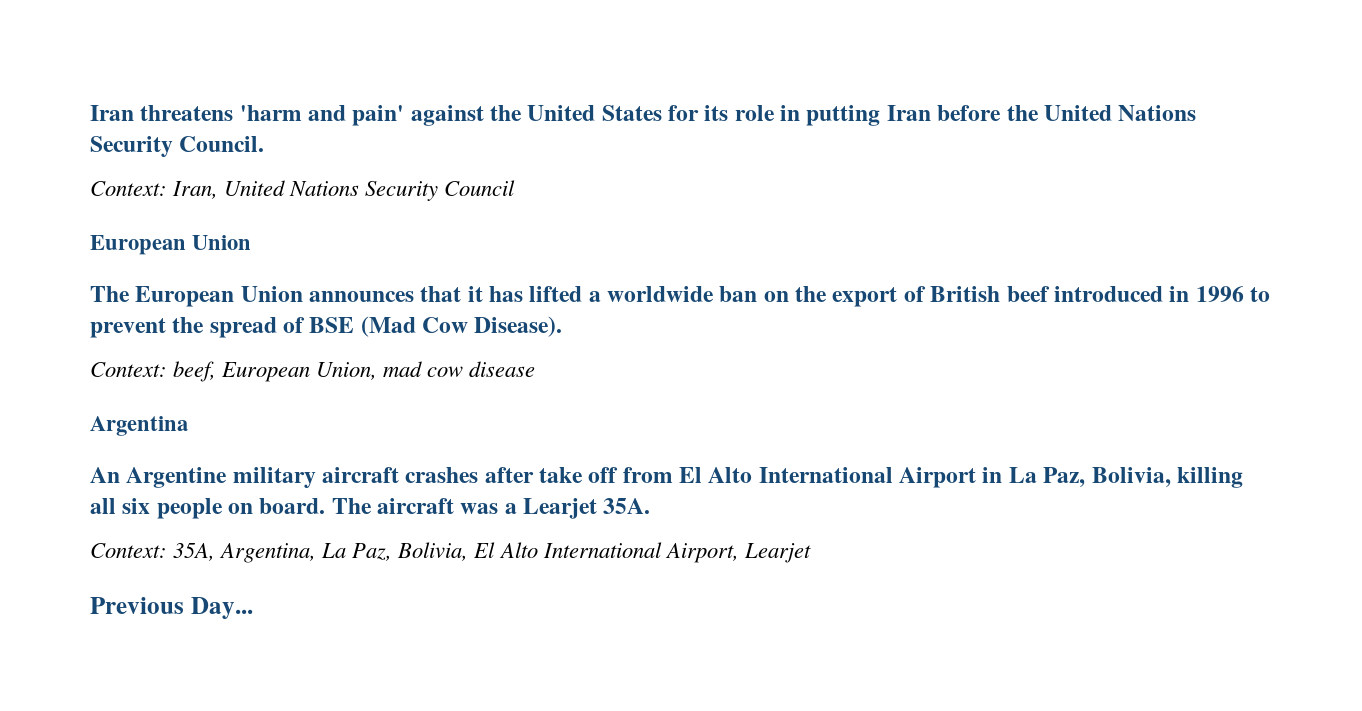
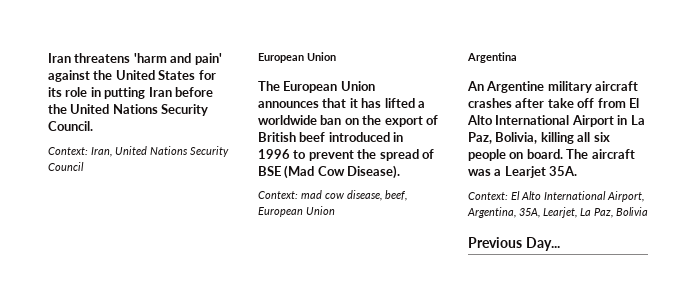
[173,361,536,382] beef, European Union, mad cow disease -> [301,190,407,201] [258,206,335,217] mad cow disease, beef, European Union
[173,542,811,563] 35A, Argentina, La Paz, Bolivia, El Alto International Airport, Learjet -> [511,191,644,202] [467,207,648,218] El Alto International Airport, Argentina, 35A, Learjet, La Paz, Bolivia

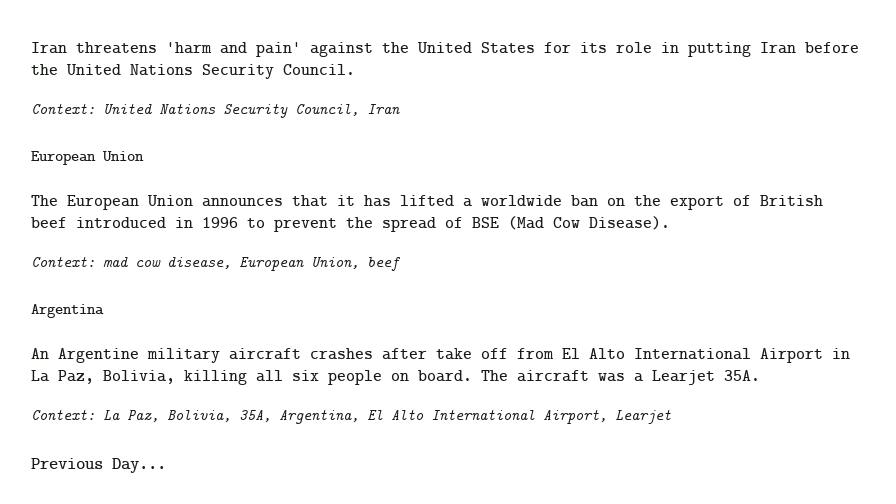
[91,146,229,157] [48,162,84,171] Iran, United Nations Security Council -> [103,104,400,118] United Nations Security Council, Iran
[385,190,407,201] [258,206,335,217] beef, European Union -> [239,257,401,271] European Union, beef
[511,191,644,202] [467,207,648,218] El Alto International Airport, Argentina, 35A, Learjet, La Paz, Bolivia -> [103,410,671,424] La Paz, Bolivia, 35A, Argentina, El Alto International Airport, Learjet

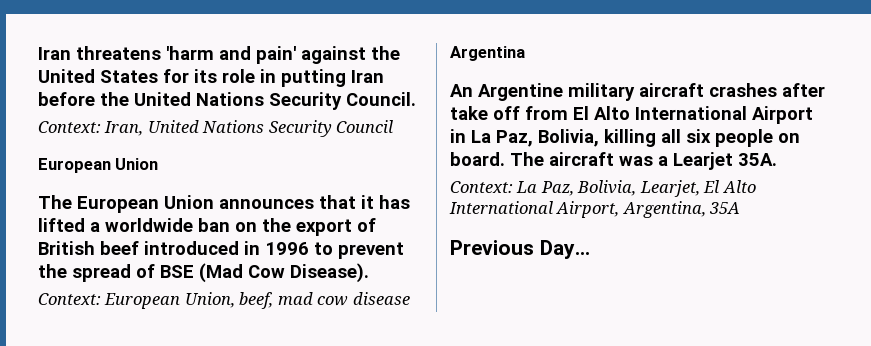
[103,104,400,118] United Nations Security Council, Iran -> [104,120,394,137] Iran, United Nations Security Council
[103,257,401,271] mad cow disease, European Union, beef -> [104,292,410,309] European Union, beef, mad cow disease
[239,410,359,424] 35A, Argentina, -> [639,180,700,197] Learjet,
[615,410,671,424] Learjet -> [622,201,741,218] Argentina, 35A

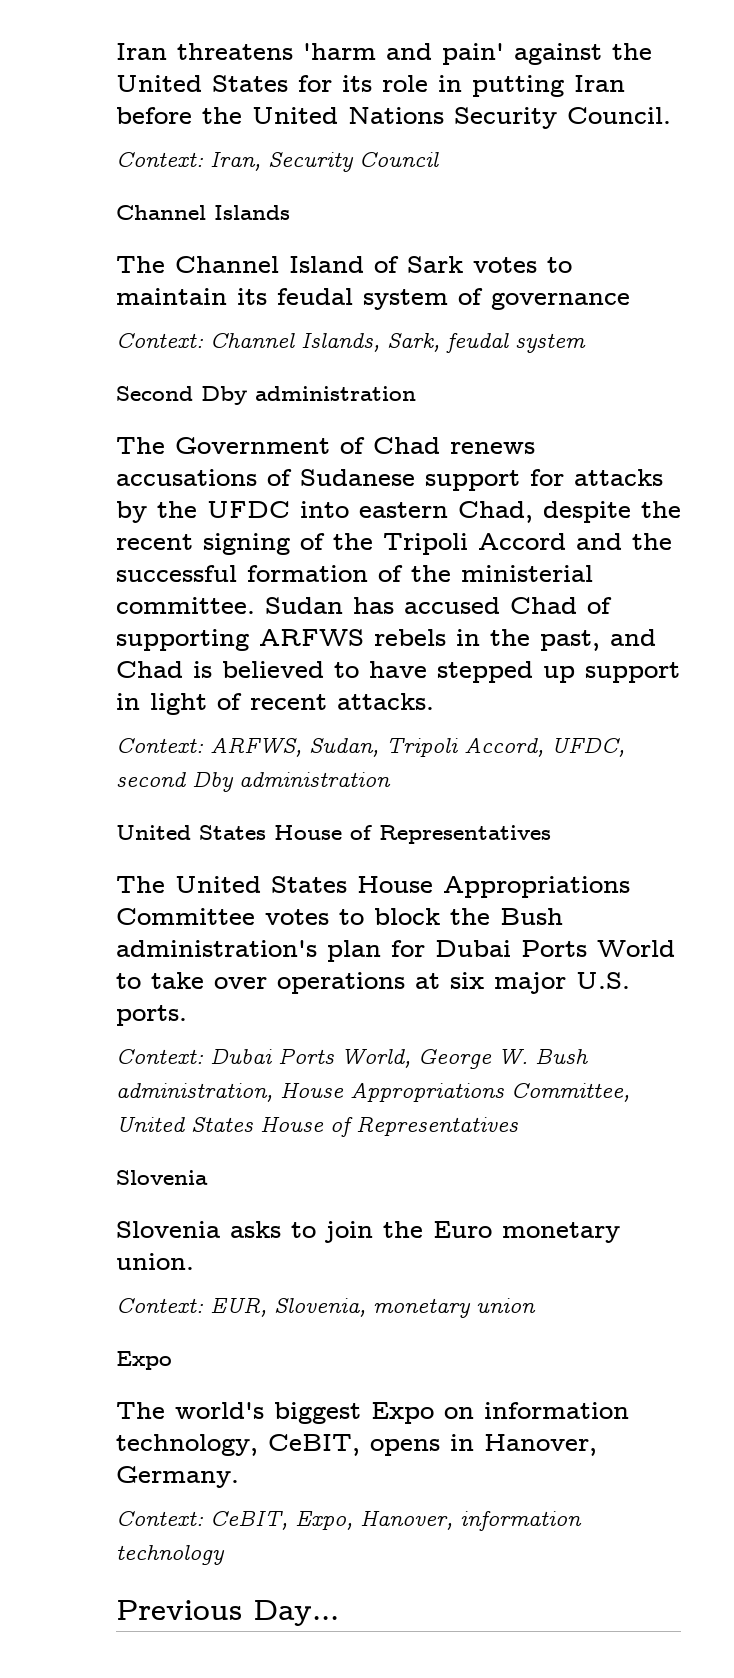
[147,120,265,133] United Nations -> (261, 161) none
[38,158,159,173] [38,195,410,213] [38,218,376,236] [38,241,404,259] [38,263,369,283] [38,292,410,309] [450,46,525,61] [450,83,825,101] [450,106,813,124] [450,129,800,147] [450,152,777,170] [450,180,756,197] [449,201,741,218] European Union // The European Union announces that it has lifted a worldwide ban on the export of British beef introduced in 1996 to prevent the spread of BSE (Mad Cow Disease). // Context: European Union, beef, mad cow disease // Argentina // An Argentine military aircraft crashes after take off from El Alto International Airport in La Paz, Bolivia, killing all six people on board. The aircraft was a Learjet 35A. // Context: La Paz, Bolivia, Learjet, El Alto International Airport, Argentina, 35A -> [116,205,290,220] [116,256,572,273] [116,288,630,310] [116,333,586,353] [116,386,416,405] [116,437,535,454] [116,469,663,491] [116,501,681,523] [116,533,672,555] [116,565,593,582] [116,597,612,614] [116,629,656,651] [116,661,680,683] [116,693,434,715] [116,737,625,757] [116,771,391,792] [116,825,551,844] [116,876,630,898] [116,908,563,925] [116,940,675,962] [116,972,630,994] [116,1005,187,1026] [116,1048,588,1069] [116,1082,630,1102] [116,1116,518,1137] [116,1170,208,1185] [116,1221,620,1243] [116,1253,194,1270] [116,1297,536,1318] [116,1351,172,1370] [116,1402,629,1424] [116,1434,597,1456] [116,1466,239,1488] [116,1510,582,1531] [116,1545,225,1565] Channel Islands // The Channel Island of Sark votes to maintain its feudal system of governance // Context: Channel Islands, Sark, feudal system // Second Dby administration // The Government of Chad renews accusations of Sudanese support for attacks by the UFDC into eastern Chad, despite the recent signing of the Tripoli Accord and the successful formation of the ministerial committee. Sudan has accused Chad of supporting ARFWS rebels in the past, and Chad is believed to have stepped up support in light of recent attacks. // Context: ARFWS, Sudan, Tripoli Accord, UFDC, second Dby administration // United States House of Representatives // The United States House Appropriations Committee votes to block the Bush administration's plan for Dubai Ports World to take over operations at six major U.S. ports. // Context: Dubai Ports World, George W. Bush administration, House Appropriations Committee, United States House of Representatives // Slovenia // Slovenia asks to join the Euro monetary union. // Context: EUR, Slovenia, monetary union // Expo // The world's biggest Expo on information technology, CeBIT, opens in Hanover, Germany. // Context: CeBIT, Expo, Hanover, information technology

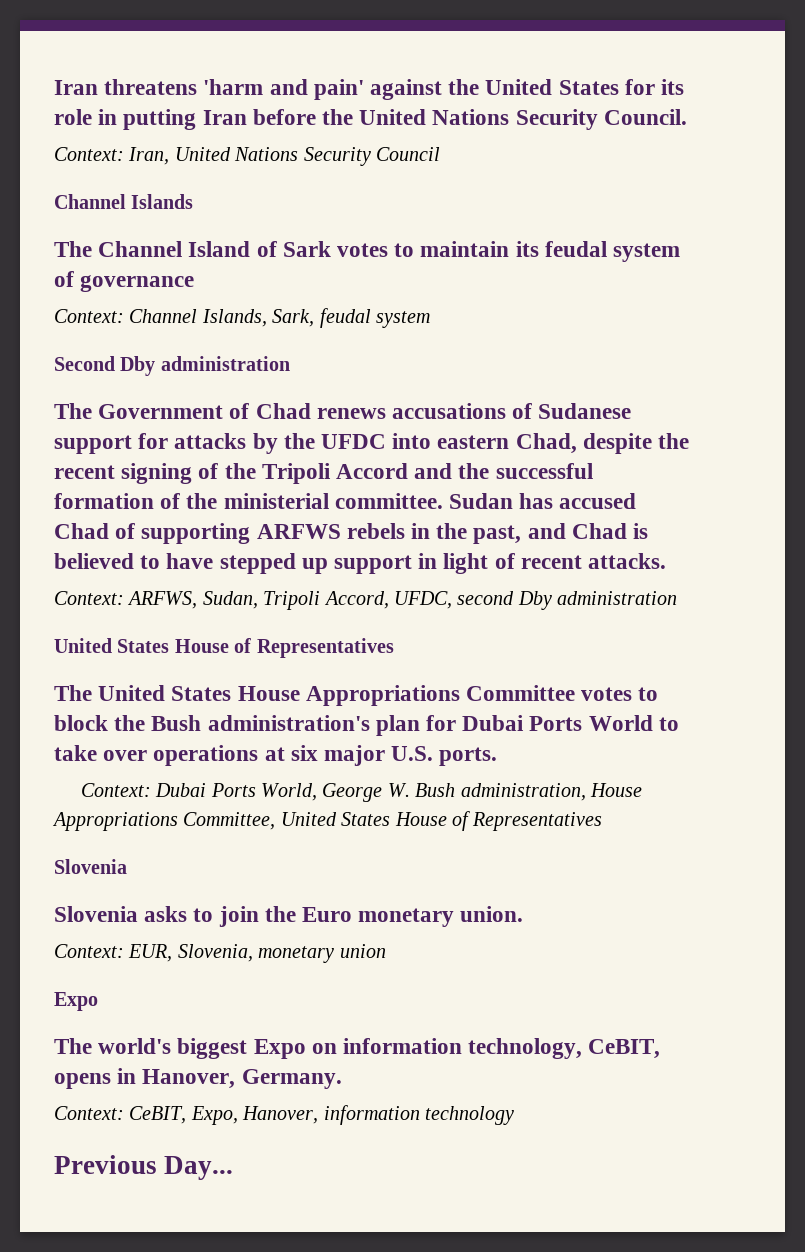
(261, 161) none -> [174,147,299,161] United Nations

